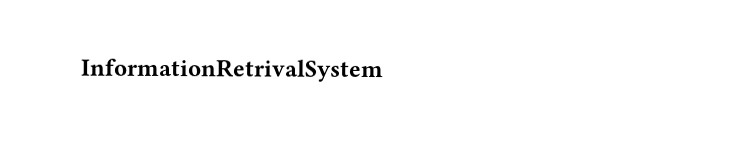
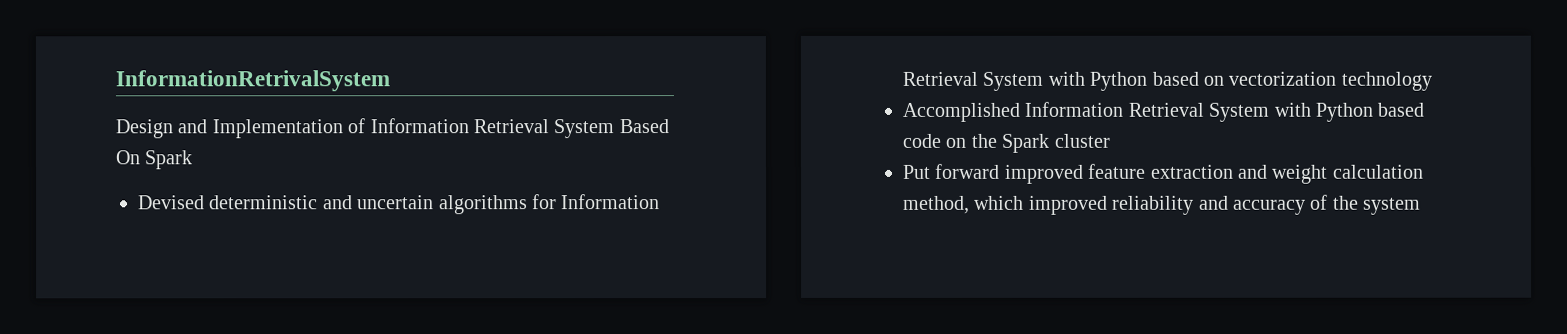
(384, 70) none -> [115,118,669,139] [115,150,194,170] [138,194,661,215] [902,71,1432,91] [902,101,1425,122] [902,133,1110,153] [902,163,1424,184] [903,194,1422,215] // Design and Implementation of Information Retrieval System Based On Spark // Devised deterministic and uncertain algorithms for Information Retrieval System with Python based on vectorization technology // Accomplished Information Retrieval System with Python based code on the Spark cluster // Put forward improved feature extraction and weight calculation method, which improved reliability and accuracy of the system

